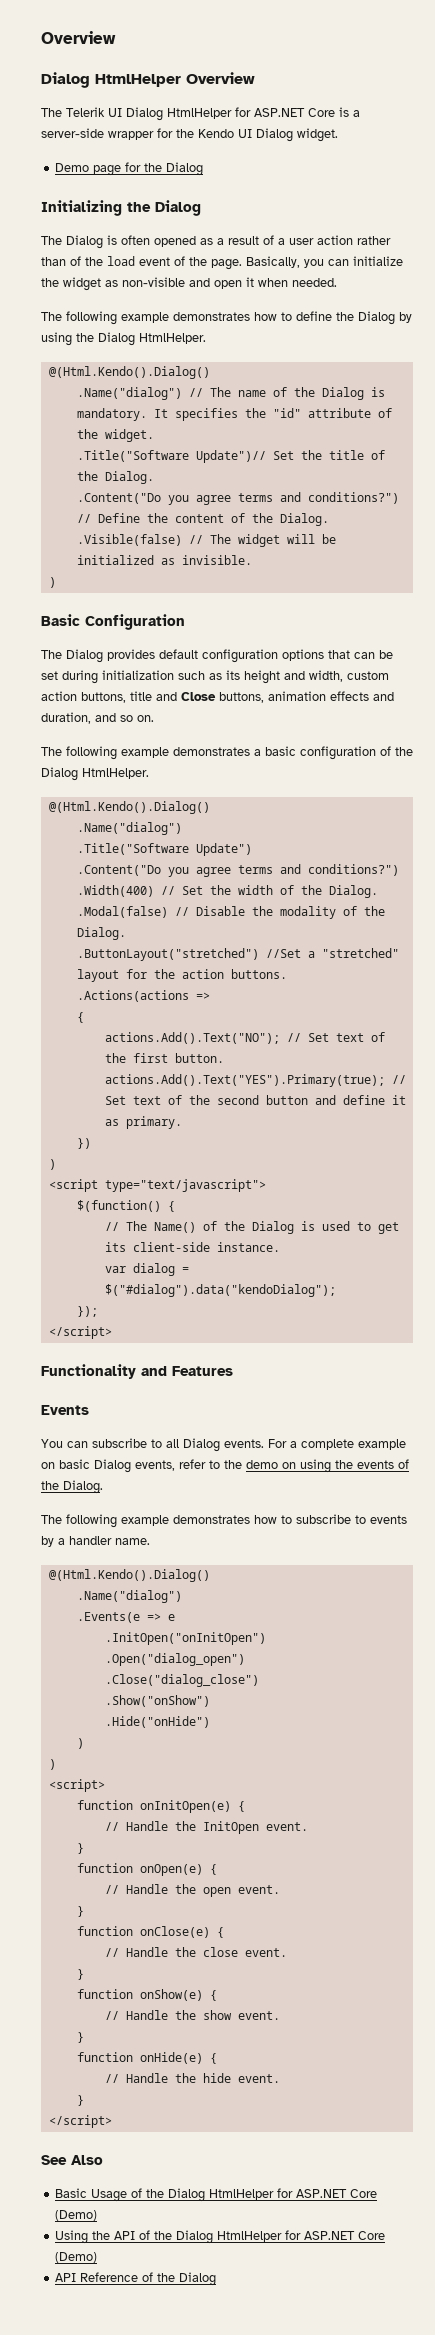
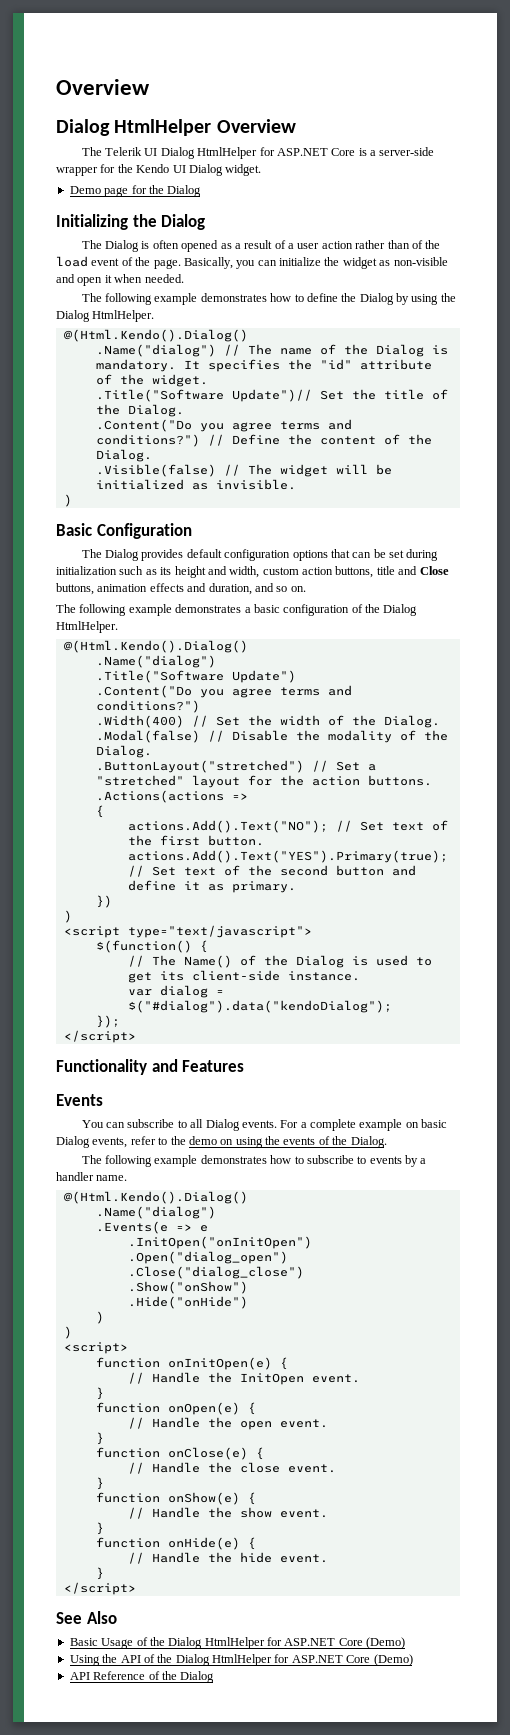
[265,949,301,958] //Set -> [311,760,360,772] // Set

